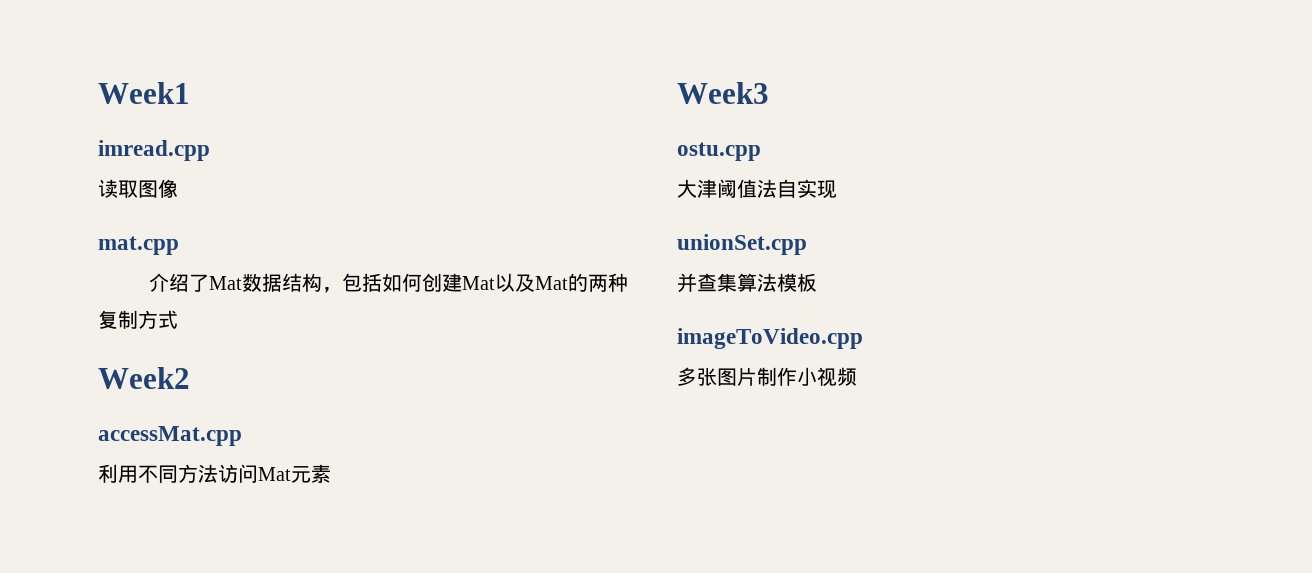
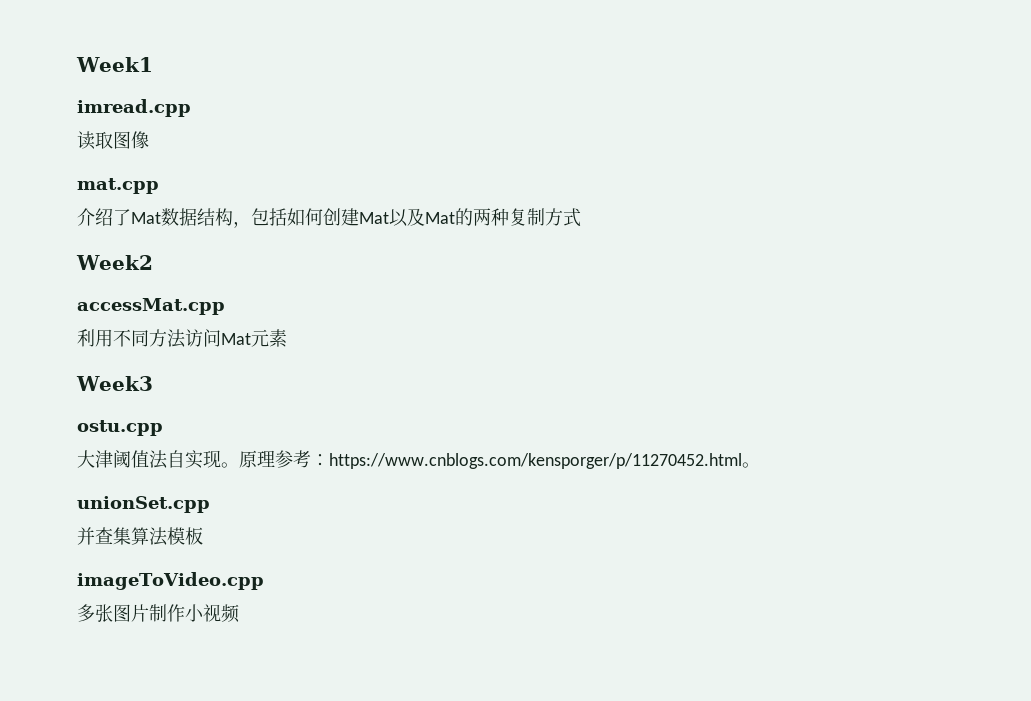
(837, 189) none -> [221,450,760,469] 。原理参考：https://www.cnblogs.com/kensporger/p/11270452.html。

